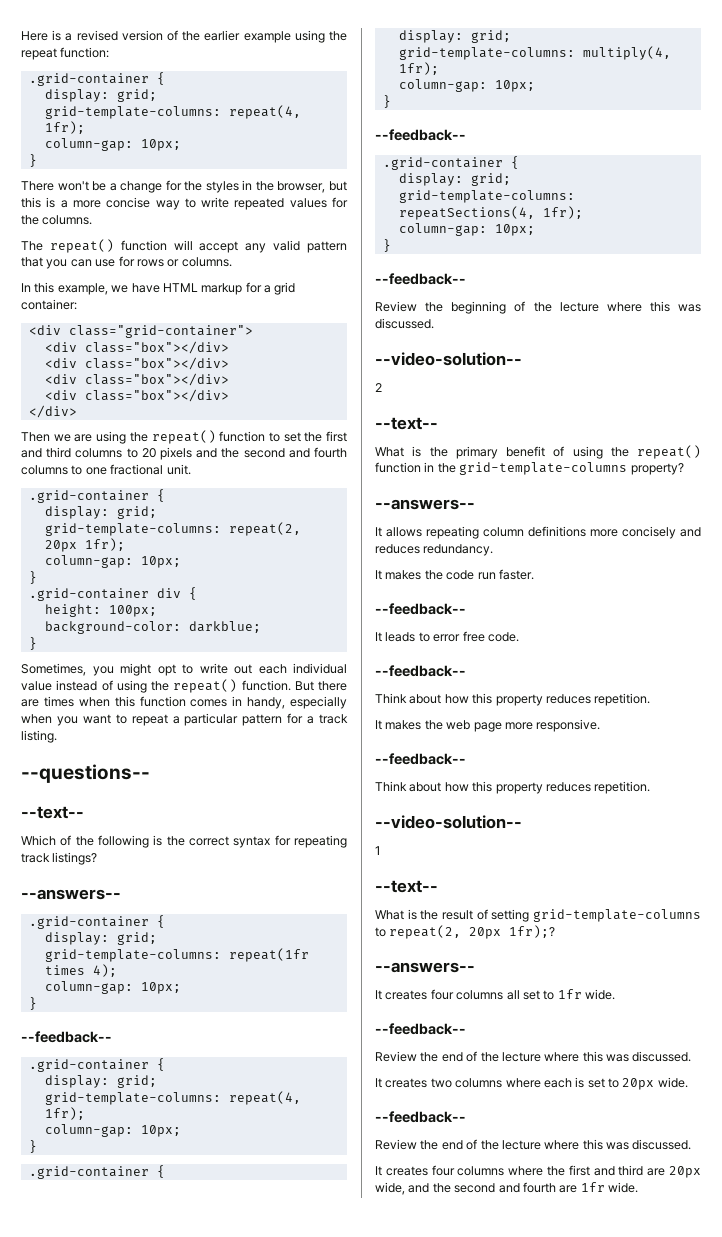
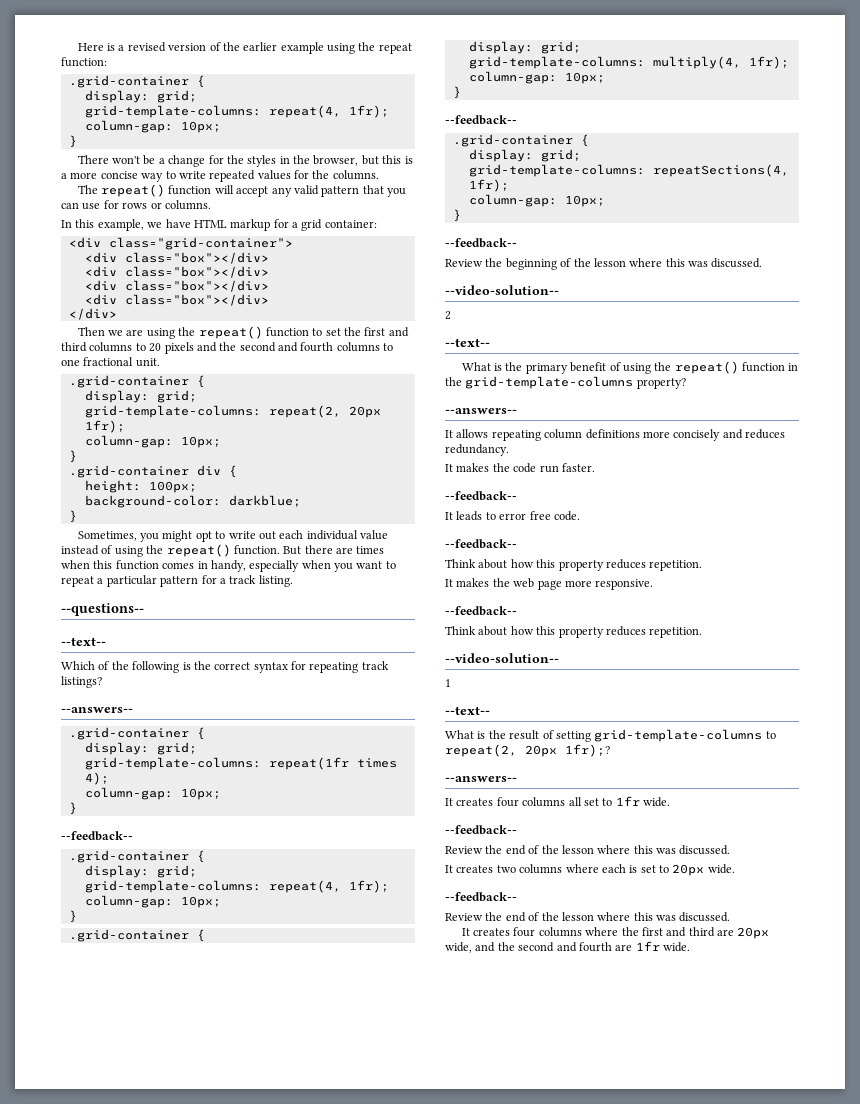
[559,302,599,312] lecture -> [593,258,626,267] lesson
[501,1052,541,1062] lecture -> [561,845,594,854] lesson
[501,1140,541,1150] lecture -> [561,912,594,921] lesson

